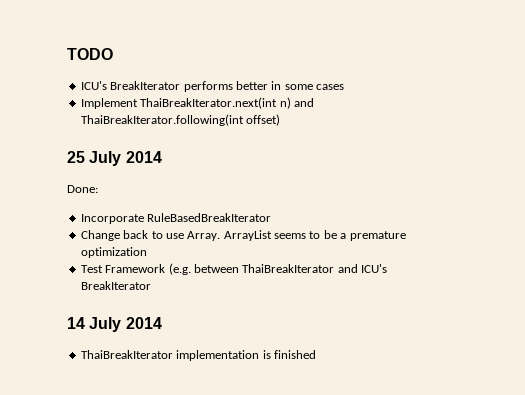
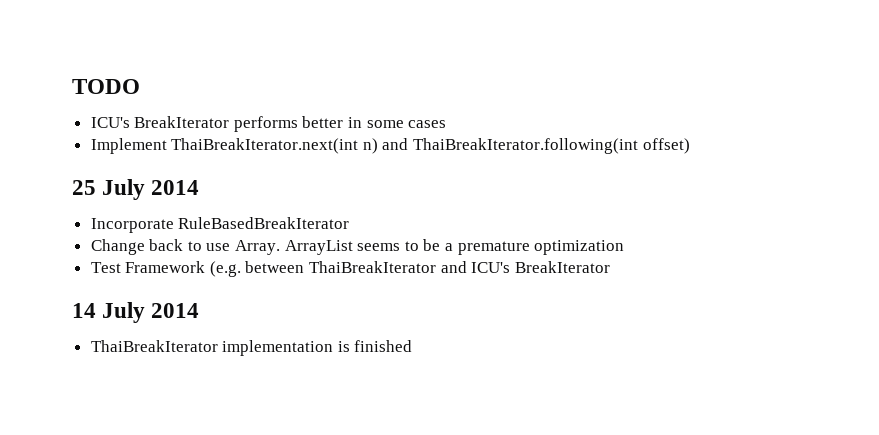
[67,185,98,193] // Done: -> (200, 187) none

